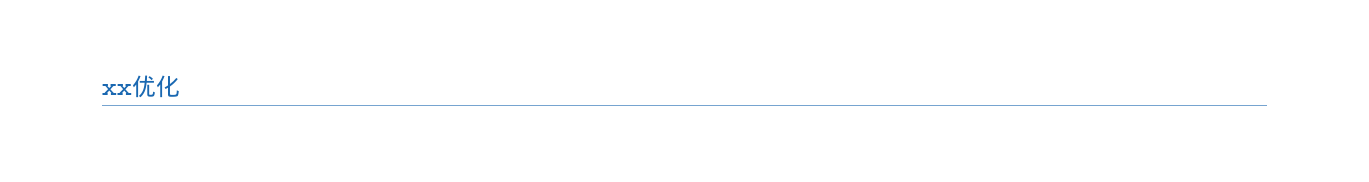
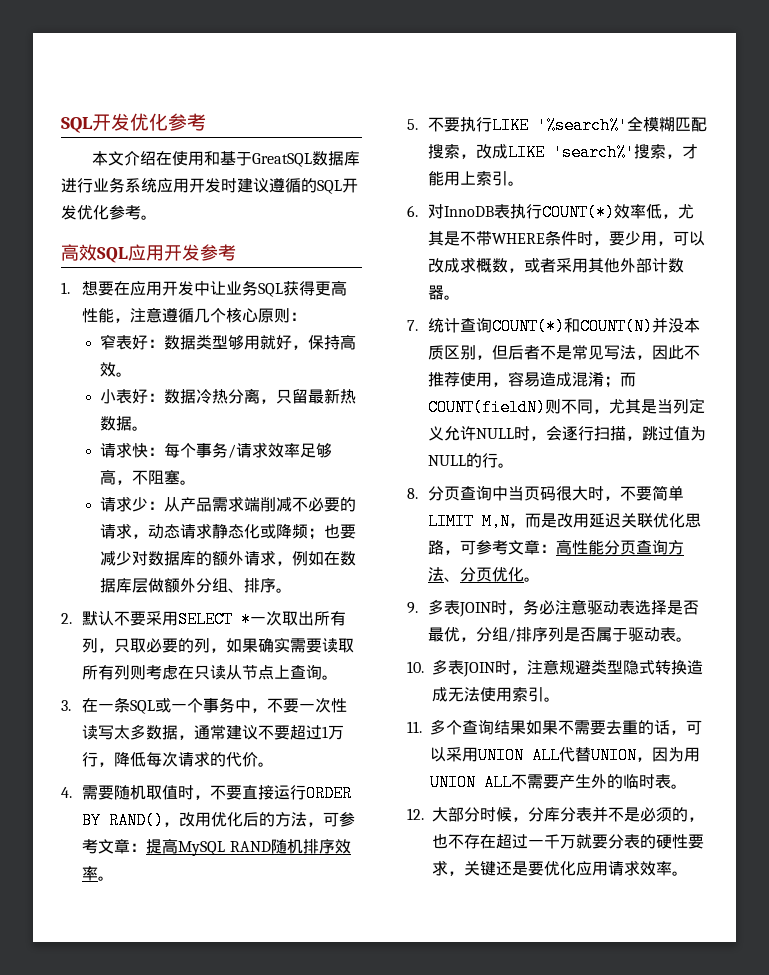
[102,75,180,98] xx优化 -> [61,113,206,133] [91,151,360,167] [61,177,358,194] [61,205,157,220] [61,244,236,263] [61,280,348,297] [82,307,307,323] [100,334,357,350] [100,362,133,377] [100,388,357,404] [100,416,149,431] [100,442,333,459] [100,469,197,485] [100,496,357,512] [100,523,357,540] [100,550,357,566] [100,578,293,593] [61,610,347,628] [82,637,355,653] [82,664,339,680] [61,697,348,714] [82,724,345,740] [82,751,275,767] [61,785,353,802] [82,812,356,829] [82,838,351,856] [82,866,115,881] [407,116,708,134] [428,144,699,161] [428,171,525,186] [407,204,695,221] [428,230,706,246] [428,257,685,273] [428,285,461,300] [407,317,701,335] [428,345,701,360] [428,371,637,388] [428,398,706,416] [428,425,707,441] [428,453,515,468] [407,485,685,501] [428,513,702,530] [428,539,685,555] [428,567,541,582] [407,599,700,617] [428,627,693,643] [407,659,703,677] [432,687,560,702] [407,719,702,735] [430,747,700,764] [430,774,687,791] [407,806,704,822] [432,834,704,849] [432,860,688,876] SQL开发优化参考 // 本文介绍在使用和基于GreatSQL数据库进行业务系统应用开发时建议遵循的SQL开发优化参考。 // 高效SQL应用开发参考 // 1.想要在应用开发中让业务SQL获得更高性能，注意遵循几个核心原则： // 窄表好：数据类型够用就好，保持高效。 // 小表好：数据冷热分离，只留最新热数据。 // 请求快：每个事务/请求效率足够高，不阻塞。 // 请求少：从产品需求端削减不必要的请求，动态请求静态化或降频；也要减少对数据库的额外请求，例如在数据库层做额外分组、排序。 // 2.默认不要采用SELECT *一次取出所有列，只取必要的列，如果确实需要读取所有列则考虑在只读从节点上查询。 // 3.在一条SQL或一个事务中，不要一次性读写太多数据，通常建议不要超过1万行，降低每次请求的代价。 // 4.需要随机取值时，不要直接运行ORDER BY RAND()，改用优化后的方法，可参考文章：提高MySQL RAND随机排序效率。 // 5.不要执行LIKE '%search%'全模糊匹配搜索，改成LIKE 'search%'搜索，才能用上索引。 // 6.对InnoDB表执行COUNT(*)效率低，尤其是不带WHERE条件时，要少用，可以改成求概数，或者采用其他外部计数器。 // 7.统计查询COUNT(*)和COUNT(N)并没本质区别，但后者不是常见写法，因此不推荐使用，容易造成混淆；而COUNT(fieldN)则不同，尤其是当列定义允许NULL时，会逐行扫描，跳过值为NULL的行。 // 8.分页查询中当页码很大时，不要简单LIMIT M,N，而是改用延迟关联优化思路，可参考文章：高性能分页查询方法、分页优化。 // 9.多表JOIN时，务必注意驱动表选择是否最优，分组/排序列是否属于驱动表。 // 10.多表JOIN时，注意规避类型隐式转换造成无法使用索引。 // 11.多个查询结果如果不需要去重的话，可以采用UNION ALL代替UNION，因为用UNION ALL不需要产生外的临时表。 // 12.大部分时候，分库分表并不是必须的，也不存在超过一千万就要分表的硬性要求，关键还是要优化应用请求效率。

